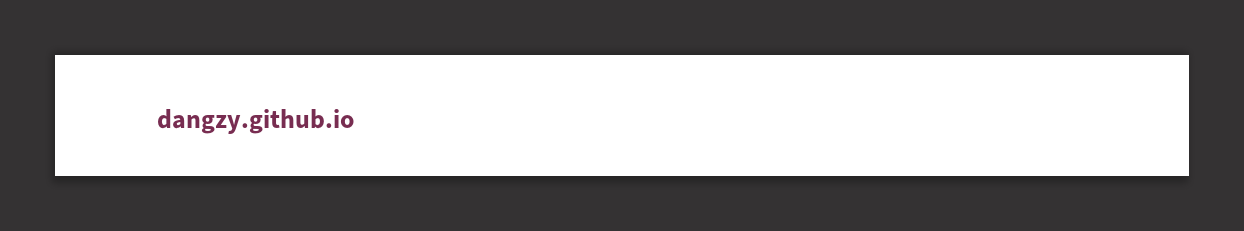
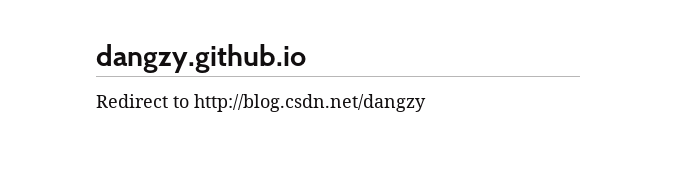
(354, 121) none -> [96,94,426,112] // Redirect to http://blog.csdn.net/dangzy

